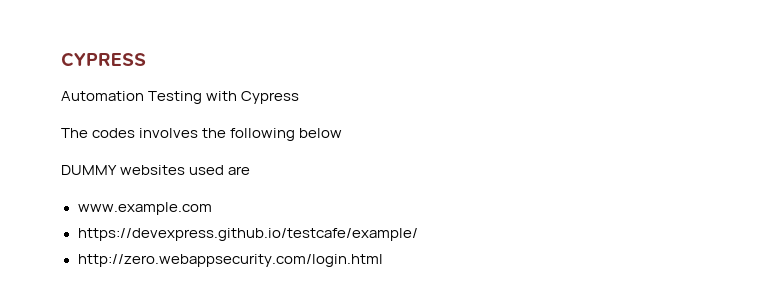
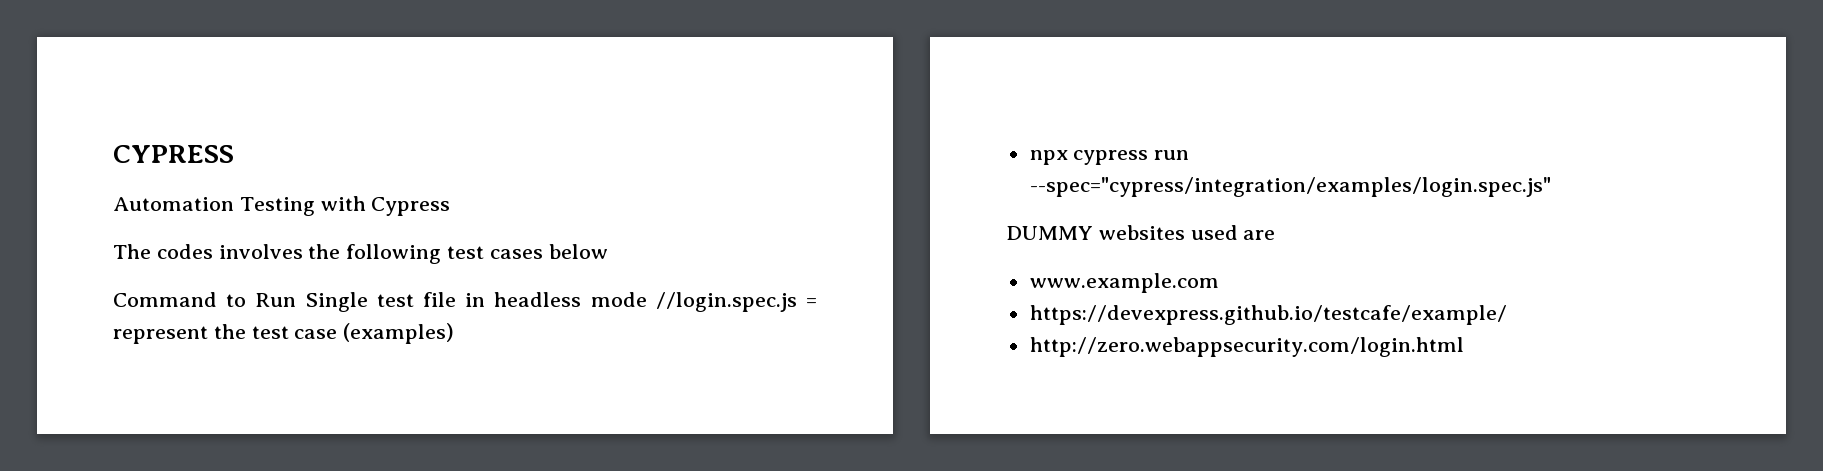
(296, 134) none -> [447,246,543,259] test cases
(343, 133) none -> [113,292,818,312] [113,323,455,344] [1029,150,1190,165] [1029,177,1551,197] // Command to Run Single test file in headless mode //login.spec.js = represent the test case (examples) // npx cypress run --spec="cypress/integration/examples/login.spec.js"

